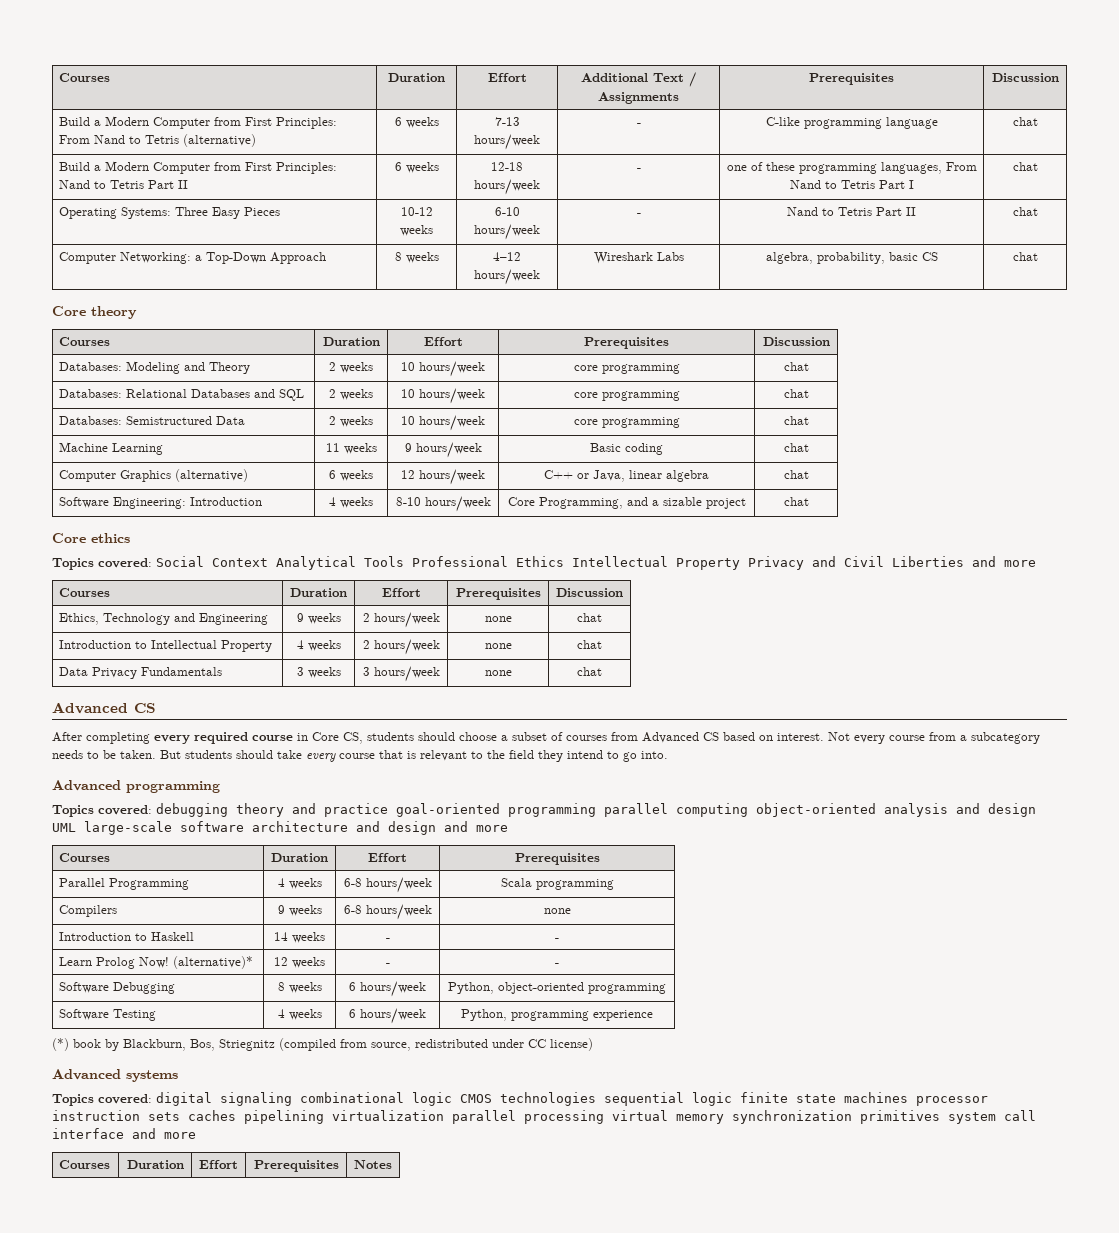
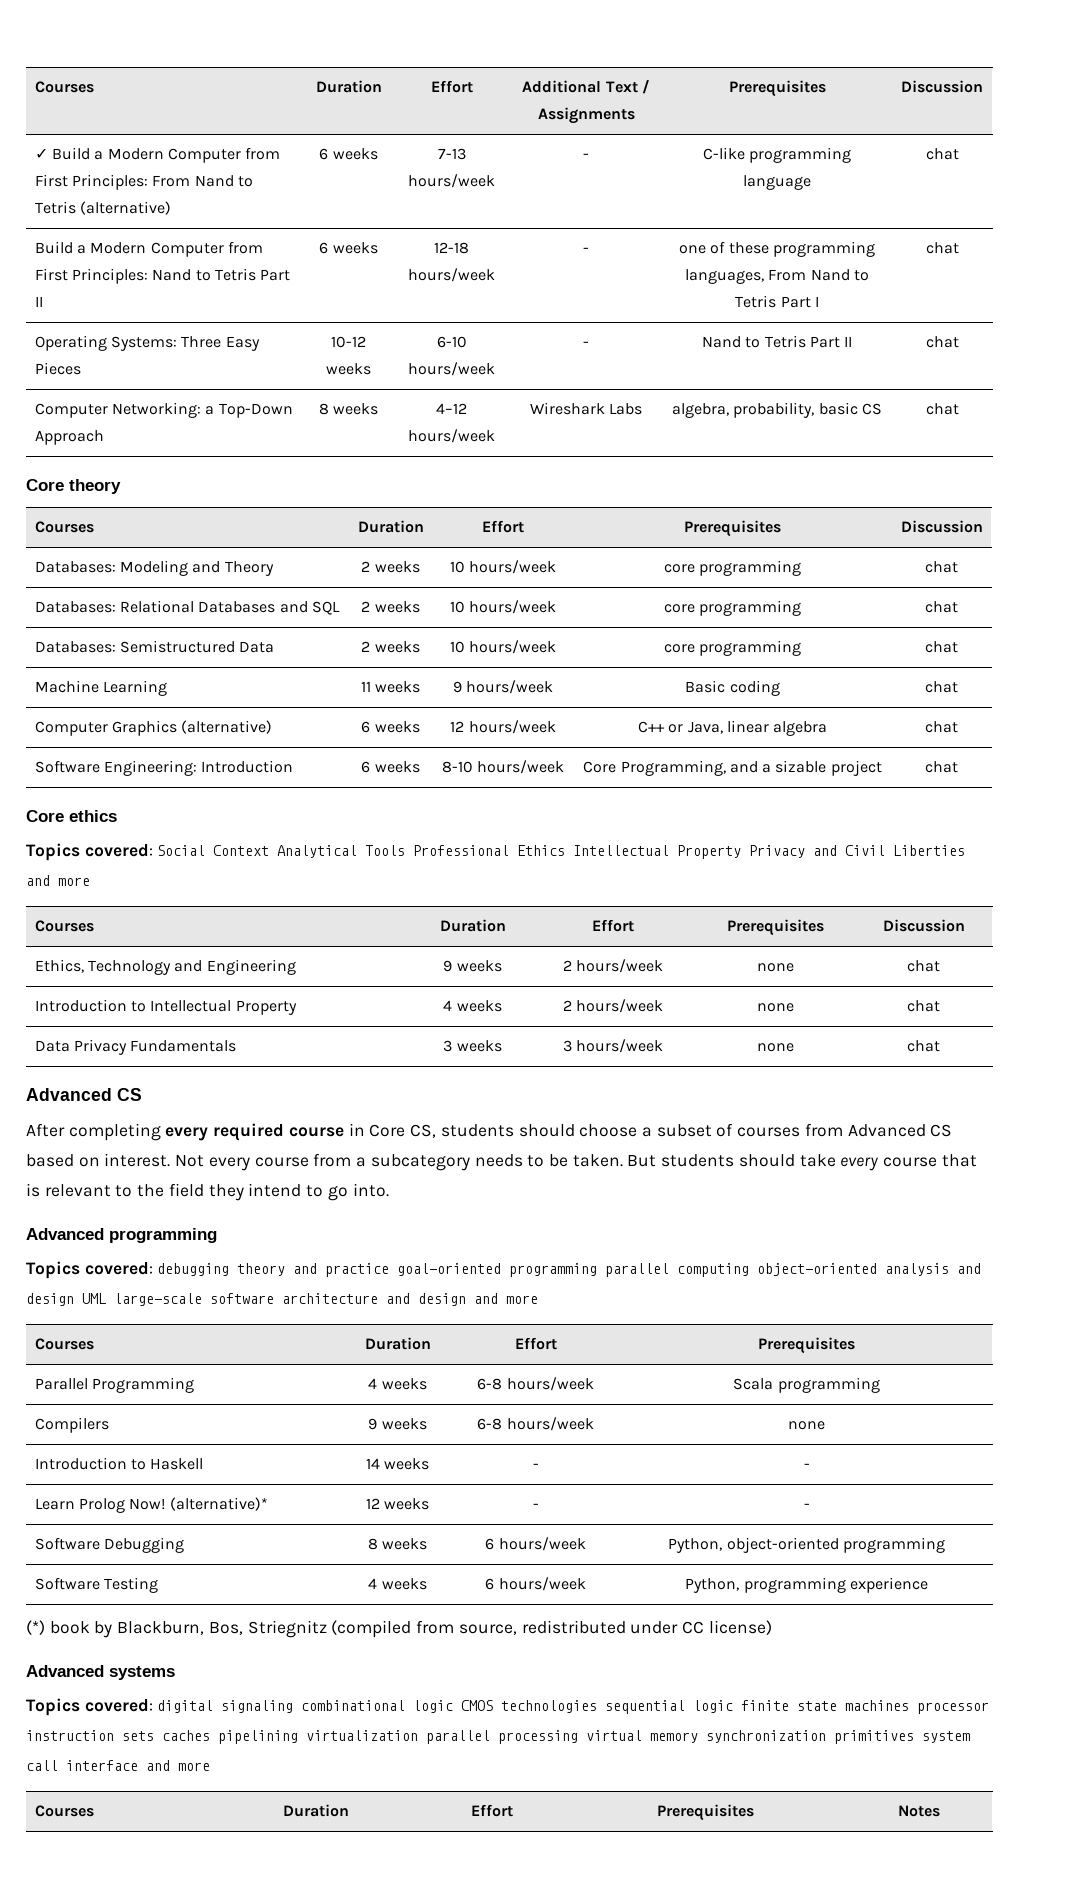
(1059, 77) none -> [34,148,48,159] ✓
[329,497,336,506] 4 -> [361,761,371,773] 6

